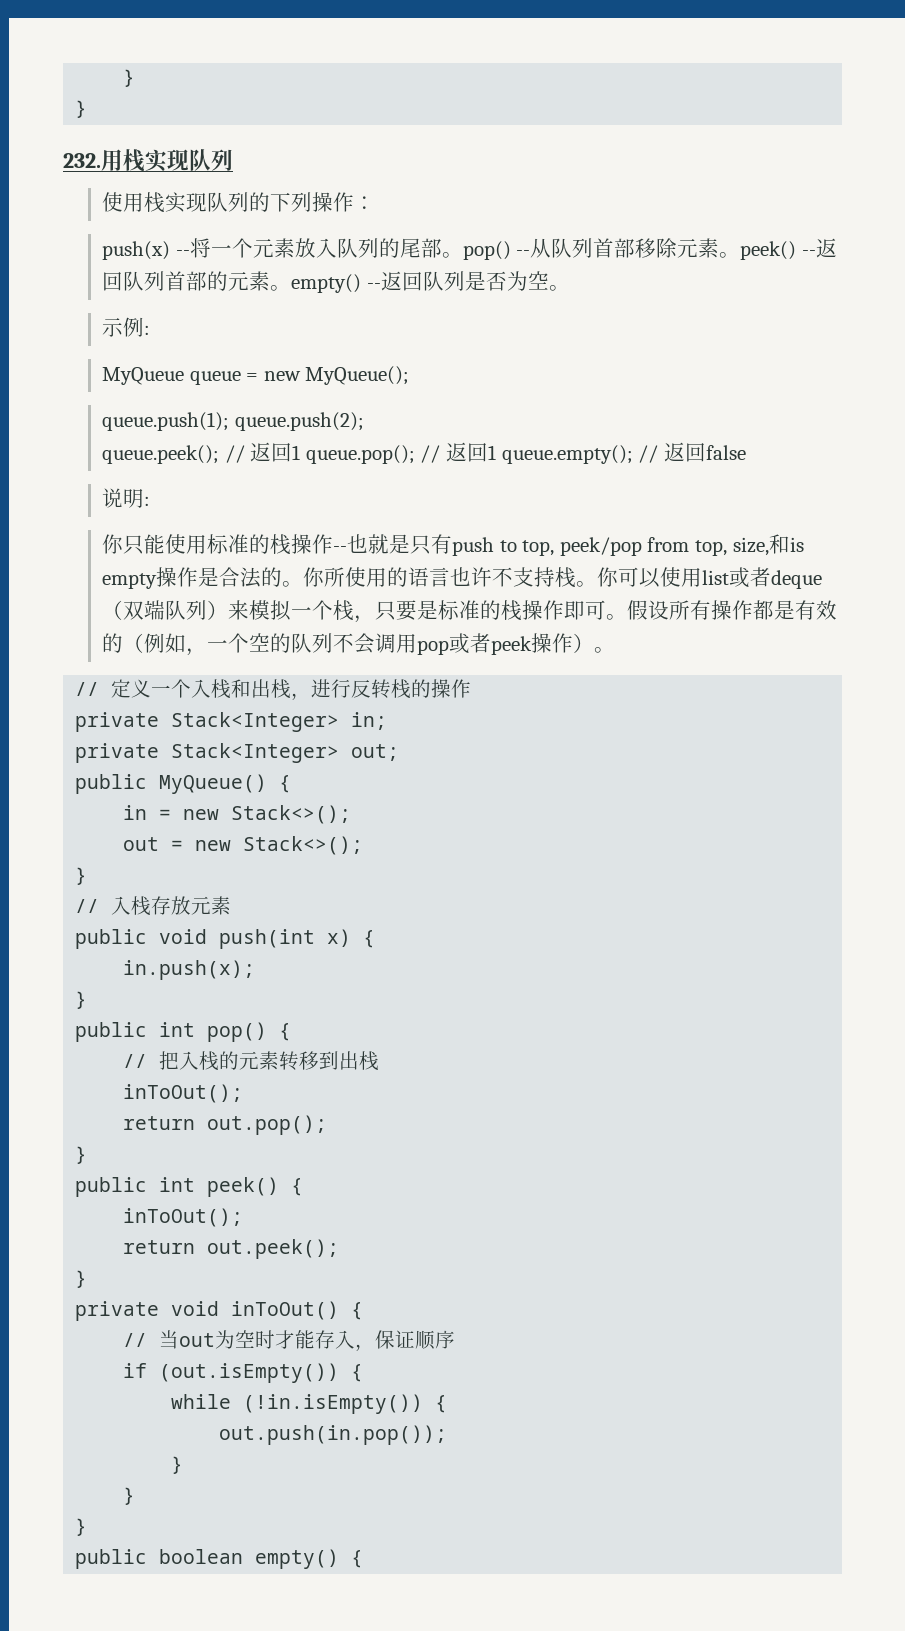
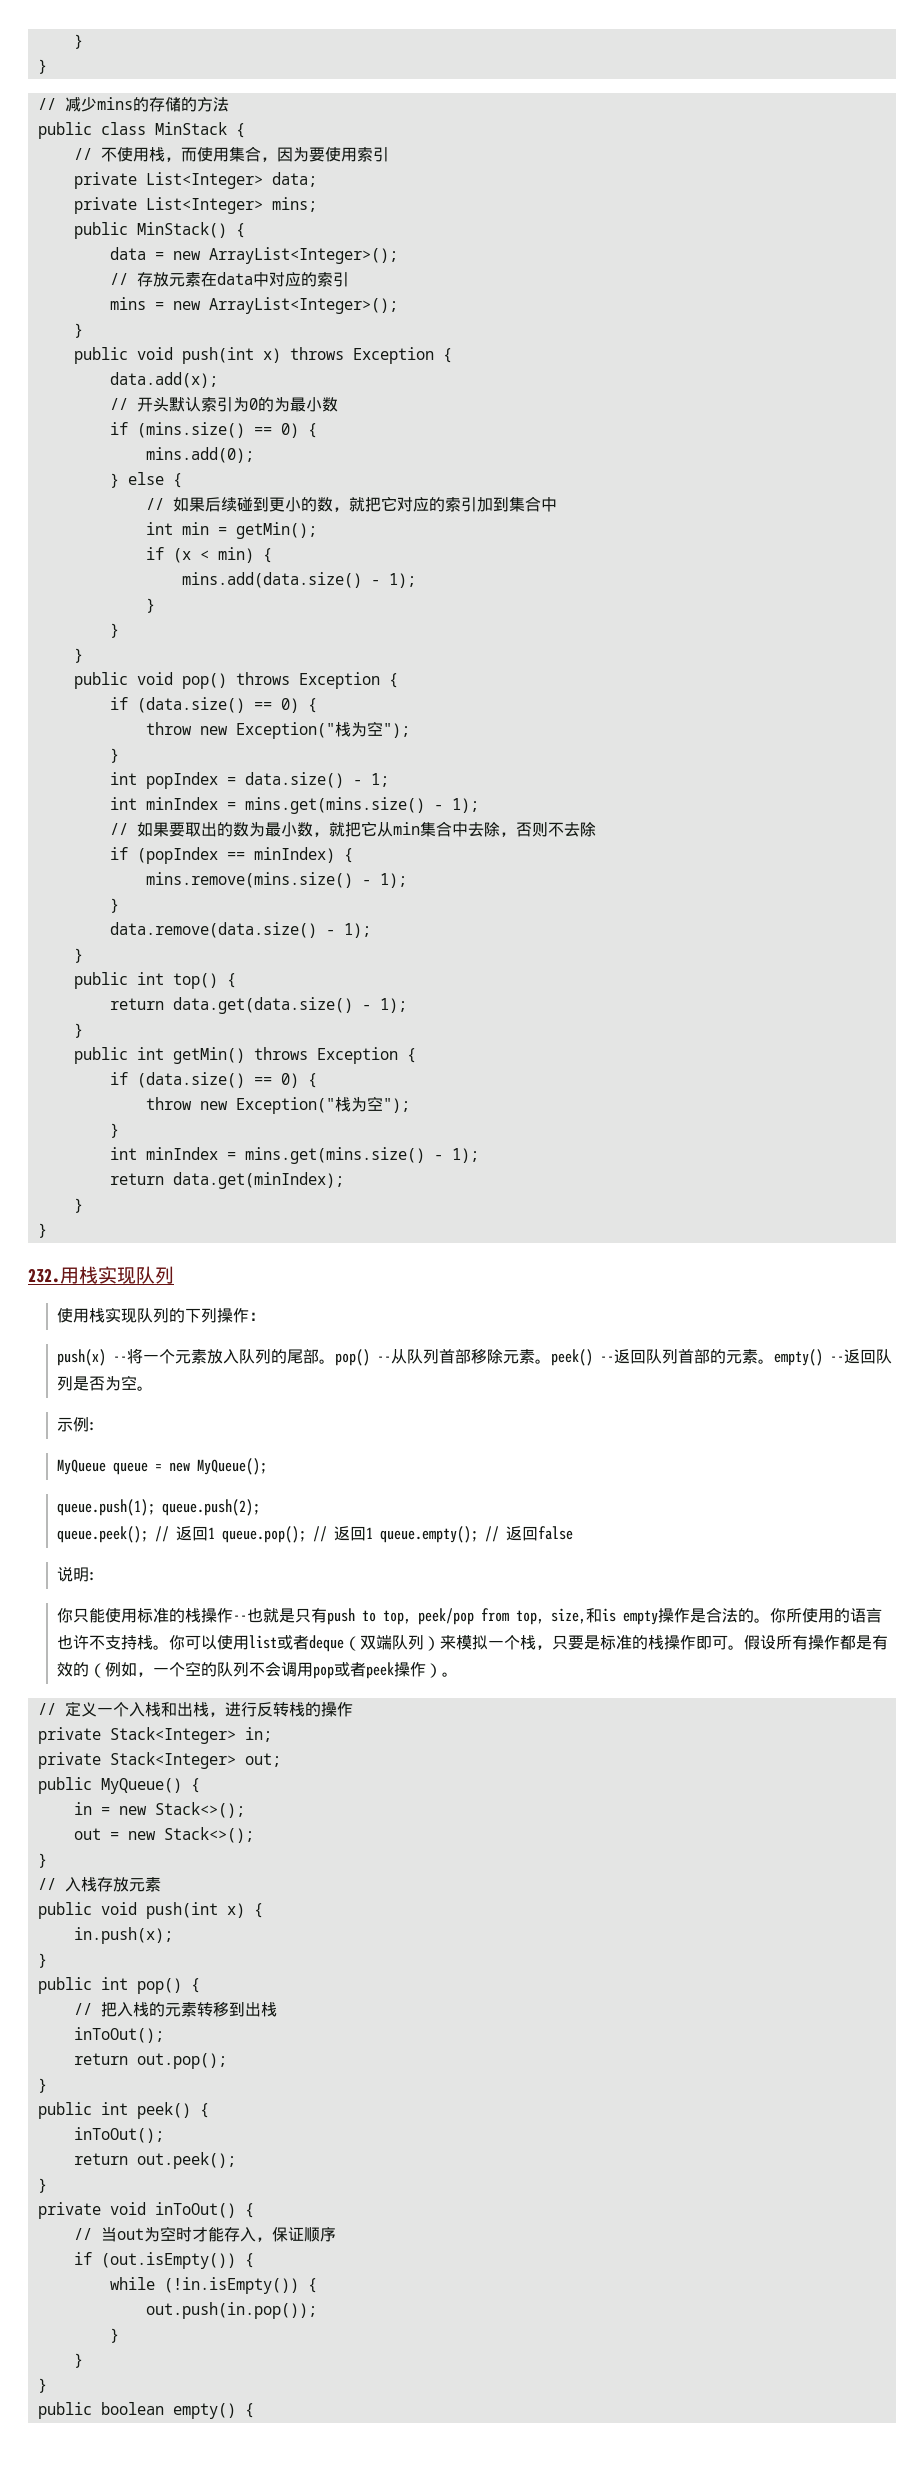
[123,69,136,87] [75,100,88,118] } // } -> [73,34,83,49] [37,59,47,74] [37,97,229,112] [37,122,245,139] [73,146,389,162] [73,172,317,189] [73,197,317,214] [73,222,245,239] [109,247,398,264] [109,272,349,287] [109,297,398,314] [73,323,83,338] [73,347,452,364] [109,372,218,388] [109,397,338,412] [109,422,317,438] [145,447,254,463] [109,472,182,488] [145,496,557,512] [145,522,317,539] [145,547,272,563] [181,572,416,588] [145,598,155,613] [109,623,119,638] [73,648,83,663] [73,672,398,689] [109,697,317,713] [145,721,410,739] [109,748,119,763] [109,772,389,789] [109,797,479,814] [109,821,596,837] [109,847,353,864] [145,872,407,888] [109,898,119,913] [109,922,371,938] [73,948,83,963] [73,972,236,989] [109,997,407,1014] [73,1023,83,1038] [73,1047,416,1064] [109,1072,317,1088] [145,1096,410,1114] [109,1123,119,1138] [109,1147,479,1164] [109,1172,344,1189] [73,1198,83,1213] [37,1223,47,1238] } // } // // 减少mins的存储的方法 // public class MinStack { // // 不使用栈，而使用集合，因为要使用索引 // private List<Integer> data; // private List<Integer> mins; // public MinStack() { // data = new ArrayList<Integer>(); // // 存放元素在data中对应的索引 // mins = new ArrayList<Integer>(); // } // public void push(int x) throws Exception { // data.add(x); // // 开头默认索引为0的为最小数 // if (mins.size() == 0) { // mins.add(0); // } else { // // 如果后续碰到更小的数，就把它对应的索引加到集合中 // int min = getMin(); // if (x < min) { // mins.add(data.size() - 1); // } // } // } // public void pop() throws Exception { // if (data.size() == 0) { // throw new Exception("栈为空"); // } // int popIndex = data.size() - 1; // int minIndex = mins.get(mins.size() - 1); // // 如果要取出的数为最小数，就把它从min集合中去除，否则不去除 // if (popIndex == minIndex) { // mins.remove(mins.size() - 1); // } // data.remove(data.size() - 1); // } // public int top() { // return data.get(data.size() - 1); // } // public int getMin() throws Exception { // if (data.size() == 0) { // throw new Exception("栈为空"); // } // int minIndex = mins.get(mins.size() - 1); // return data.get(minIndex); // } // }

